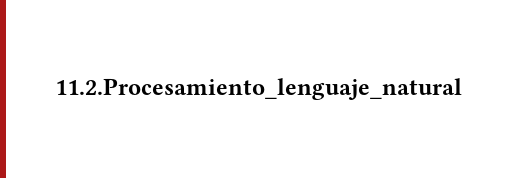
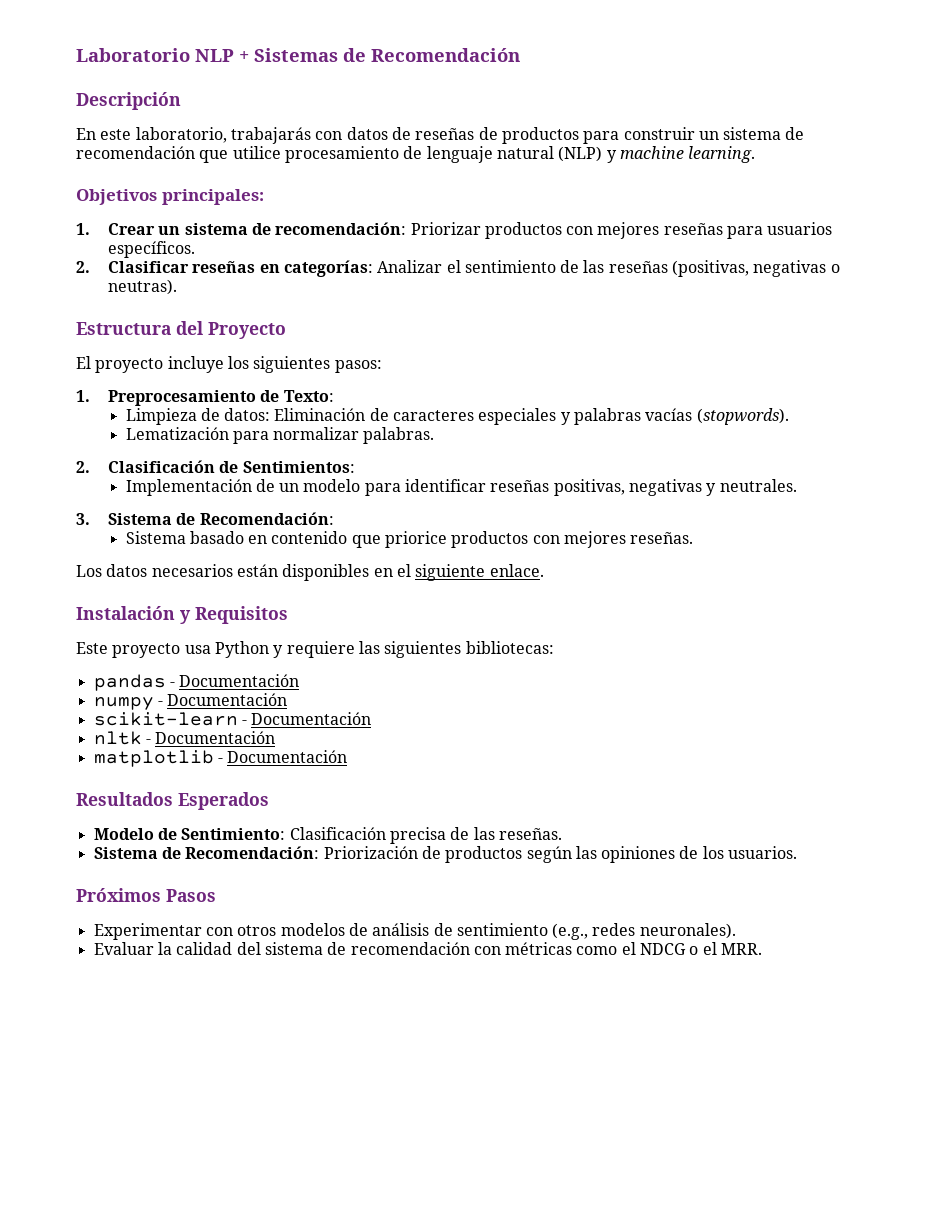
[55,78,462,100] 11.2.Procesamiento_lenguaje_natural -> [76,48,520,62] [76,92,181,110] [76,127,805,144] [76,146,756,163] [76,189,264,205] [76,222,833,239] [107,241,195,258] [76,260,840,277] [107,279,177,295] [76,321,286,339] [76,356,382,373] [76,390,334,406] [125,408,789,425] [125,427,435,444] [76,460,355,473] [125,479,797,496] [76,512,334,525] [125,531,694,548] [76,564,544,581] [76,606,288,624] [76,641,554,658] [93,674,300,691] [93,693,288,710] [93,712,372,726] [93,731,276,745] [93,750,348,767] [76,792,269,810] [93,827,562,844] [93,846,798,863] [76,888,216,902] [93,923,736,940] [93,942,763,955] Laboratorio NLP + Sistemas de Recomendación // Descripción // En este laboratorio, trabajarás con datos de reseñas de productos para construir un sistema de recomendación que utilice procesamiento de lenguaje natural (NLP) y machine learning. // Objetivos principales: // 1. Crear un sistema de recomendación: Priorizar productos con mejores reseñas para usuarios específicos. // 2. Clasificar reseñas en categorías: Analizar el sentimiento de las reseñas (positivas, negativas o neutras). // Estructura del Proyecto // El proyecto incluye los siguientes pasos: // 1. Preprocesamiento de Texto: // Limpieza de datos: Eliminación de caracteres especiales y palabras vacías (stopwords). // Lematización para normalizar palabras. // 2. Clasificación de Sentimientos: // Implementación de un modelo para identificar reseñas positivas, negativas y neutrales. // 3. Sistema de Recomendación: // Sistema basado en contenido que priorice productos con mejores reseñas. // Los datos necesarios están disponibles en el siguiente enlace. // Instalación y Requisitos // Este proyecto usa Python y requiere las siguientes bibliotecas: // pandas - Documentación // numpy - Documentación // scikit-learn - Documentación // nltk - Documentación // matplotlib - Documentación // Resultados Esperados // Modelo de Sentimiento: Clasificación precisa de las reseñas. // Sistema de Recomendación: Priorización de productos según las opiniones de los usuarios. // Próximos Pasos // Experimentar con otros modelos de análisis de sentimiento (e.g., redes neuronales). // Evaluar la calidad del sistema de recomendación con métricas como el NDCG o el MRR.

